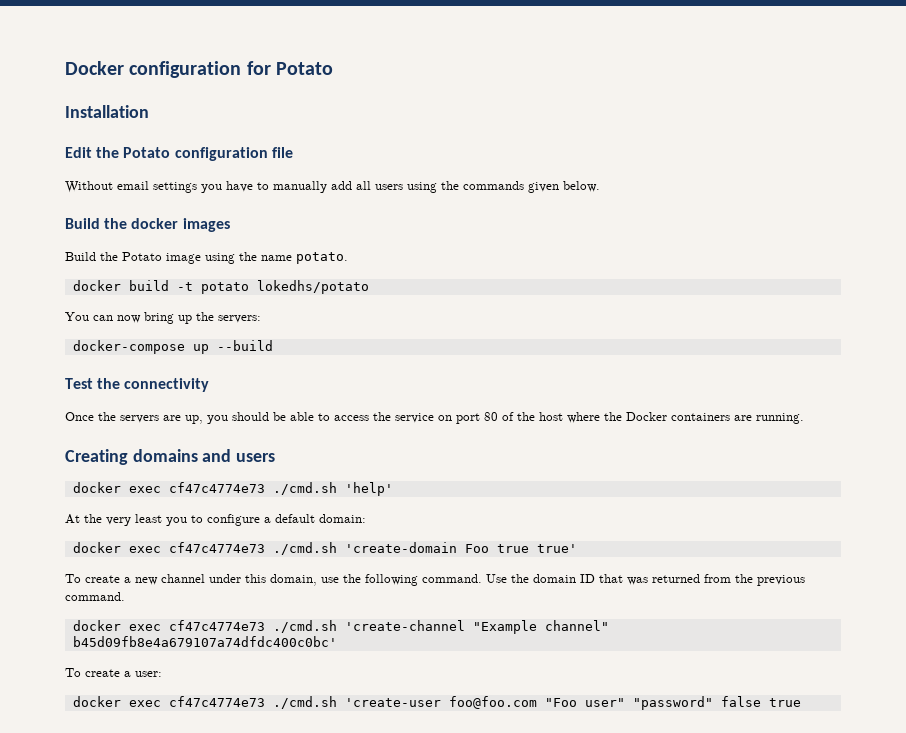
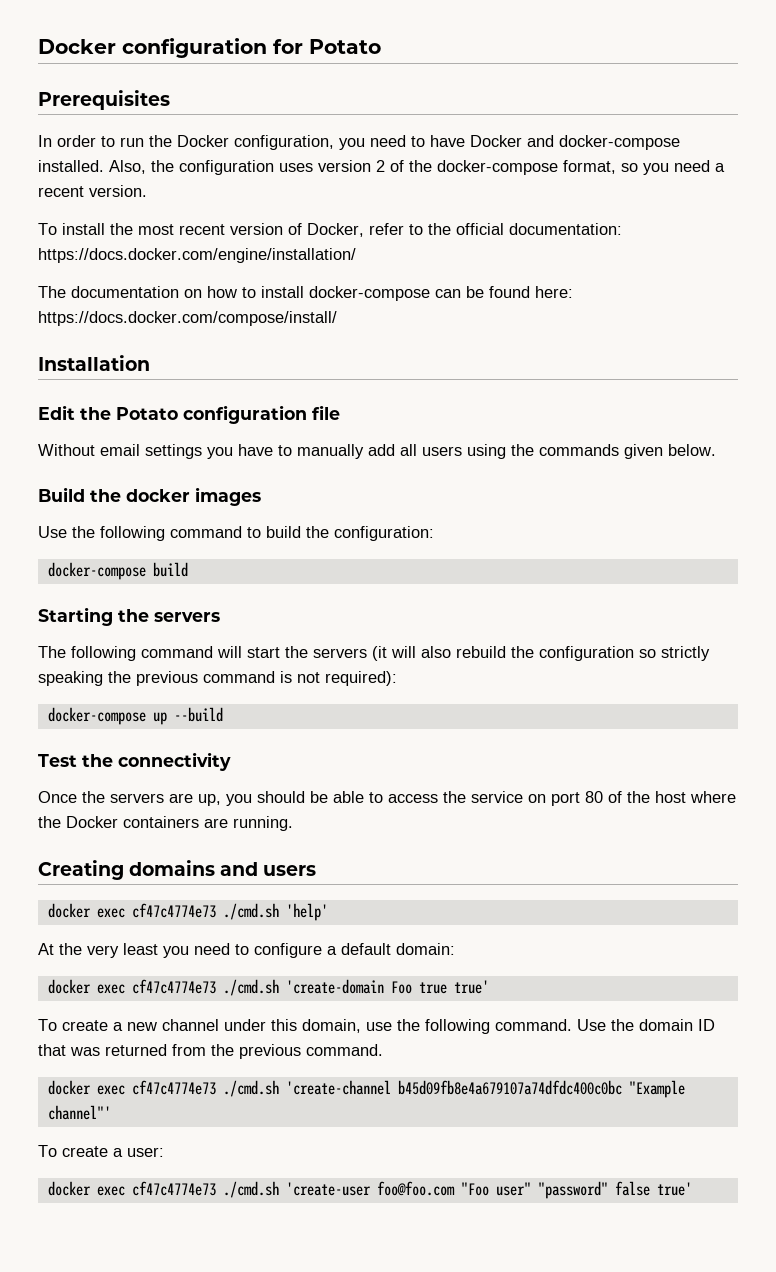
(333, 68) none -> [38,90,170,110] [38,135,680,150] [38,160,725,175] [38,185,147,197] [38,223,622,237] [38,248,356,263] [38,286,573,301] [38,311,337,326] // Prerequisites // In order to run the Docker configuration, you need to have Docker and docker-compose installed. Also, the configuration uses version 2 of the docker-compose format, so you need a recent version. // To install the most recent version of Docker, refer to the official documentation: https://docs.docker.com/engine/installation/ // The documentation on how to install docker-compose can be found here: https://docs.docker.com/compose/install/
[65,252,348,264] [72,280,369,294] [65,312,261,324] Build the Potato image using the name potato. // docker build -t potato lokedhs/potato // You can now bring up the servers: -> [38,526,434,541] [47,562,188,580] [38,607,220,626] [38,646,710,661] [38,671,397,686] Use the following command to build the configuration: // docker-compose build // Starting the servers // The following command will start the servers (it will also rebuild the configuration so strictly speaking the previous command is not required):
(187, 521) none -> [194,943,230,955] need
[472,620,609,634] [72,636,337,647] "Example channel" b45d09fb8e4a679107a74dfdc400c0bc' -> [397,1080,685,1098] [47,1105,111,1120] b45d09fb8e4a679107a74dfdc400c0bc "Example channel"'
[768,698,801,707] true -> [656,1182,692,1196] true'

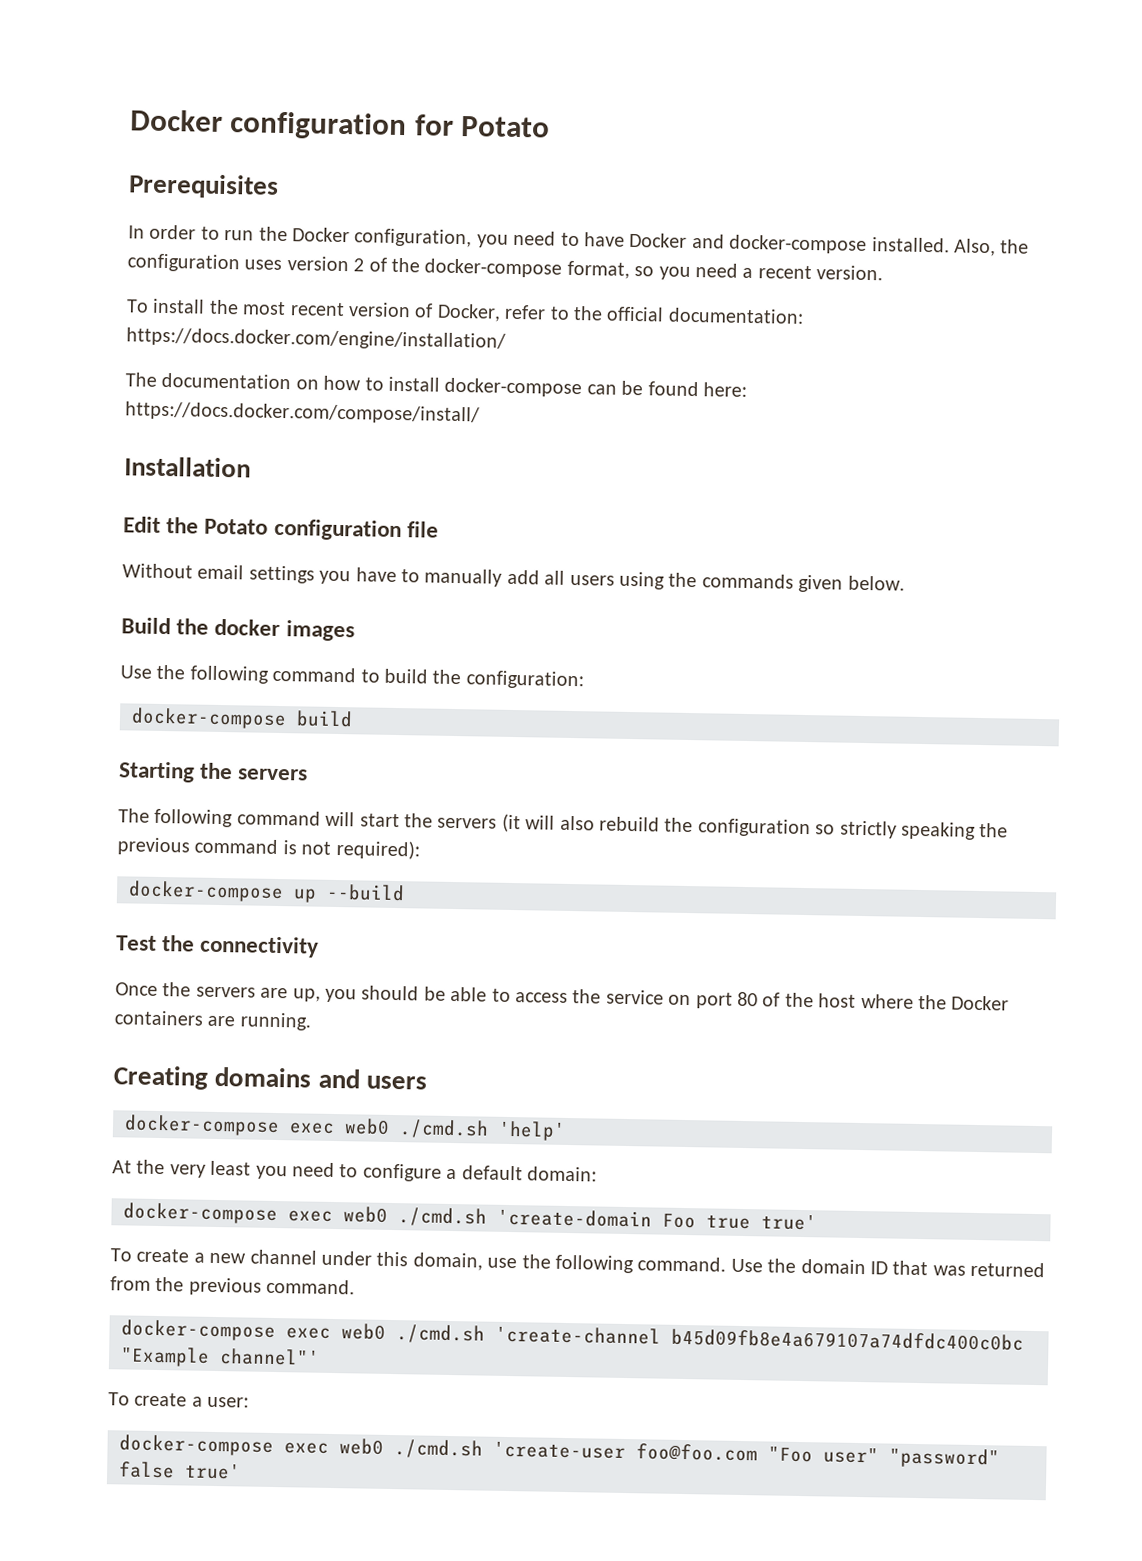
[47,903,216,918] docker exec cf47c4774e73 -> [124,1114,390,1137] docker-compose exec web0
[47,979,216,994] docker exec cf47c4774e73 -> [123,1202,388,1225] docker-compose exec web0
[47,1080,216,1095] docker exec cf47c4774e73 -> [121,1319,386,1342] docker-compose exec web0
[47,1181,216,1196] docker exec cf47c4774e73 -> [119,1434,384,1457] docker-compose exec web0

